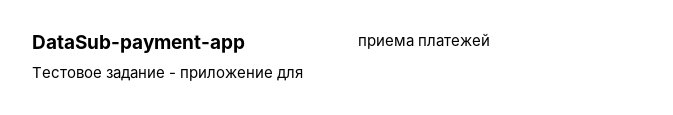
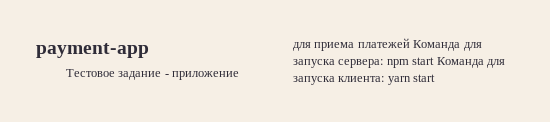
[32,35,245,53] DataSub-payment-app -> [36,43,149,58] payment-app
(491, 40) none -> [413,40,482,51] [293,57,505,68] [293,74,436,85] Команда для запуска сервера: npm start Команда для запуска клиента: yarn start

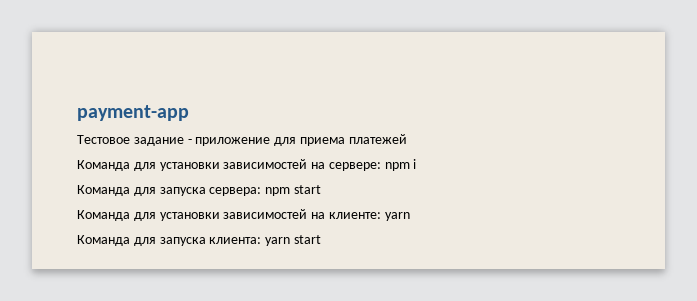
(410, 43) none -> [77,159,417,171] // Команда для установки зависимостей на сервере: npm i //
(435, 61) none -> [77,209,410,221] // Команда для установки зависимостей на клиенте: yarn //

